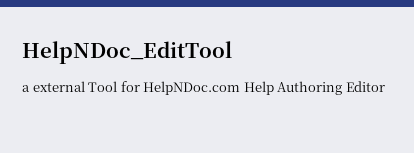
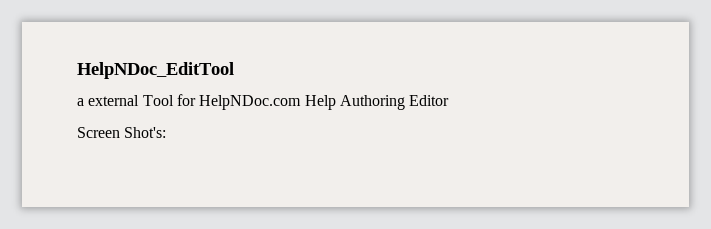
(385, 86) none -> [77,127,167,138] // Screen Shot's:

